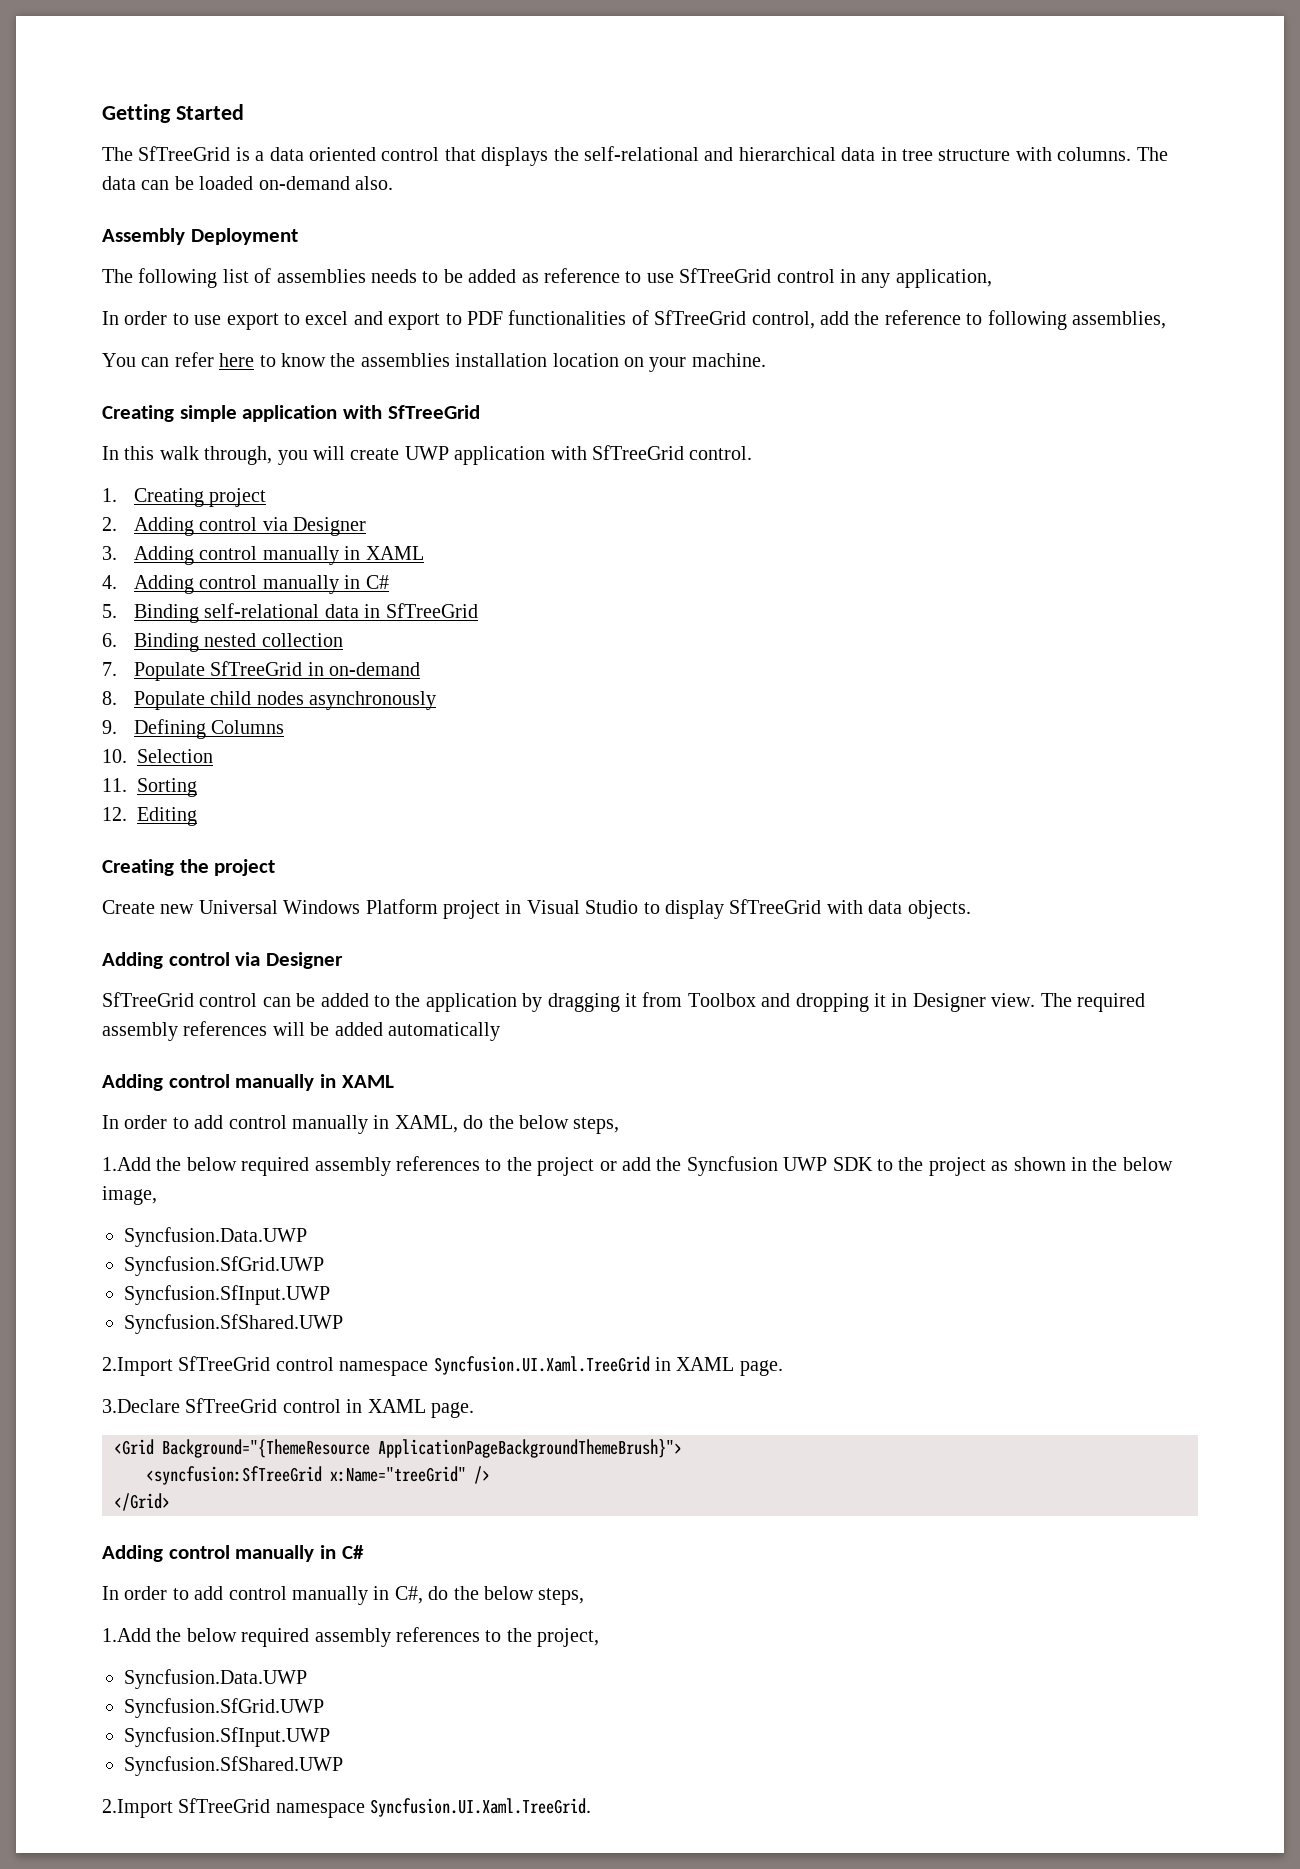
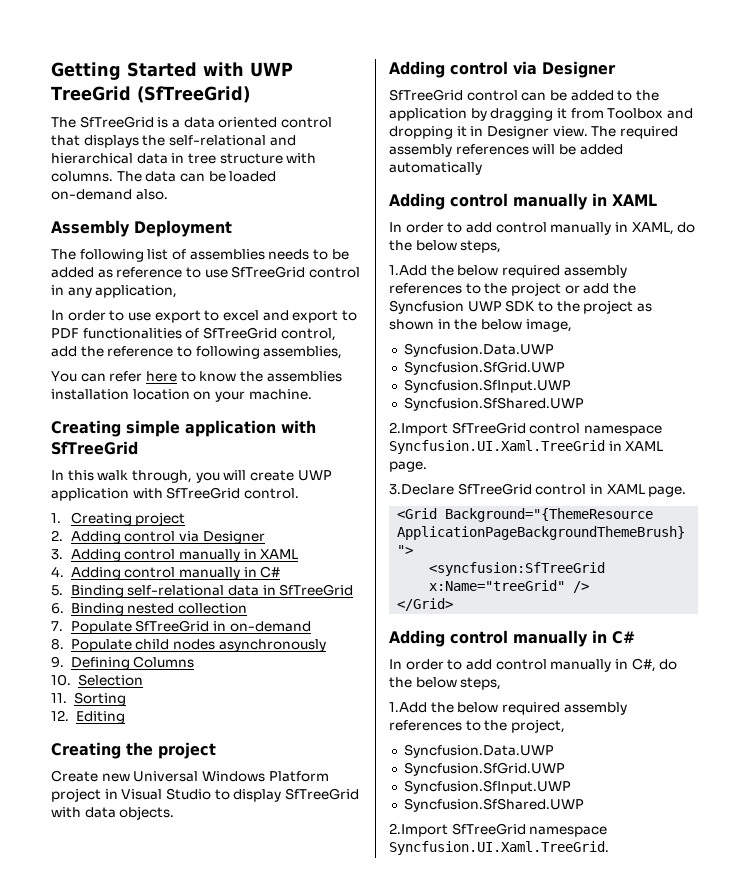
(244, 112) none -> [203,62,293,77] [51,86,250,103] with UWP TreeGrid (SfTreeGrid)

